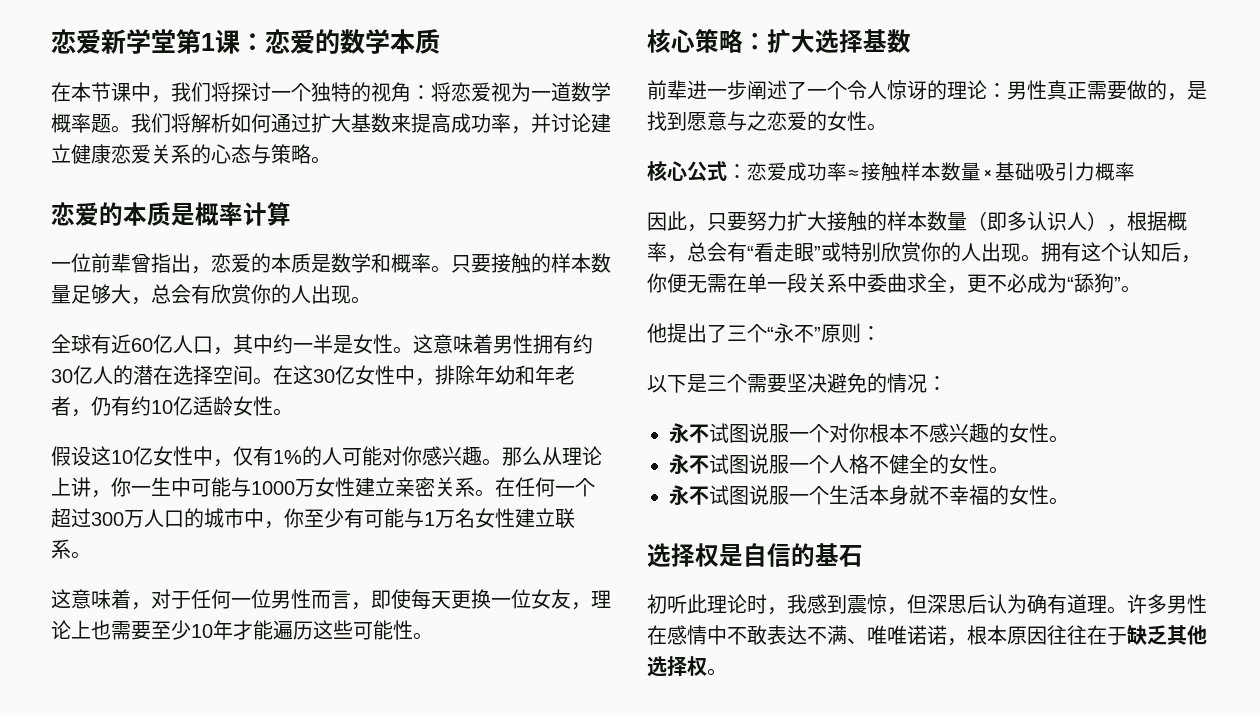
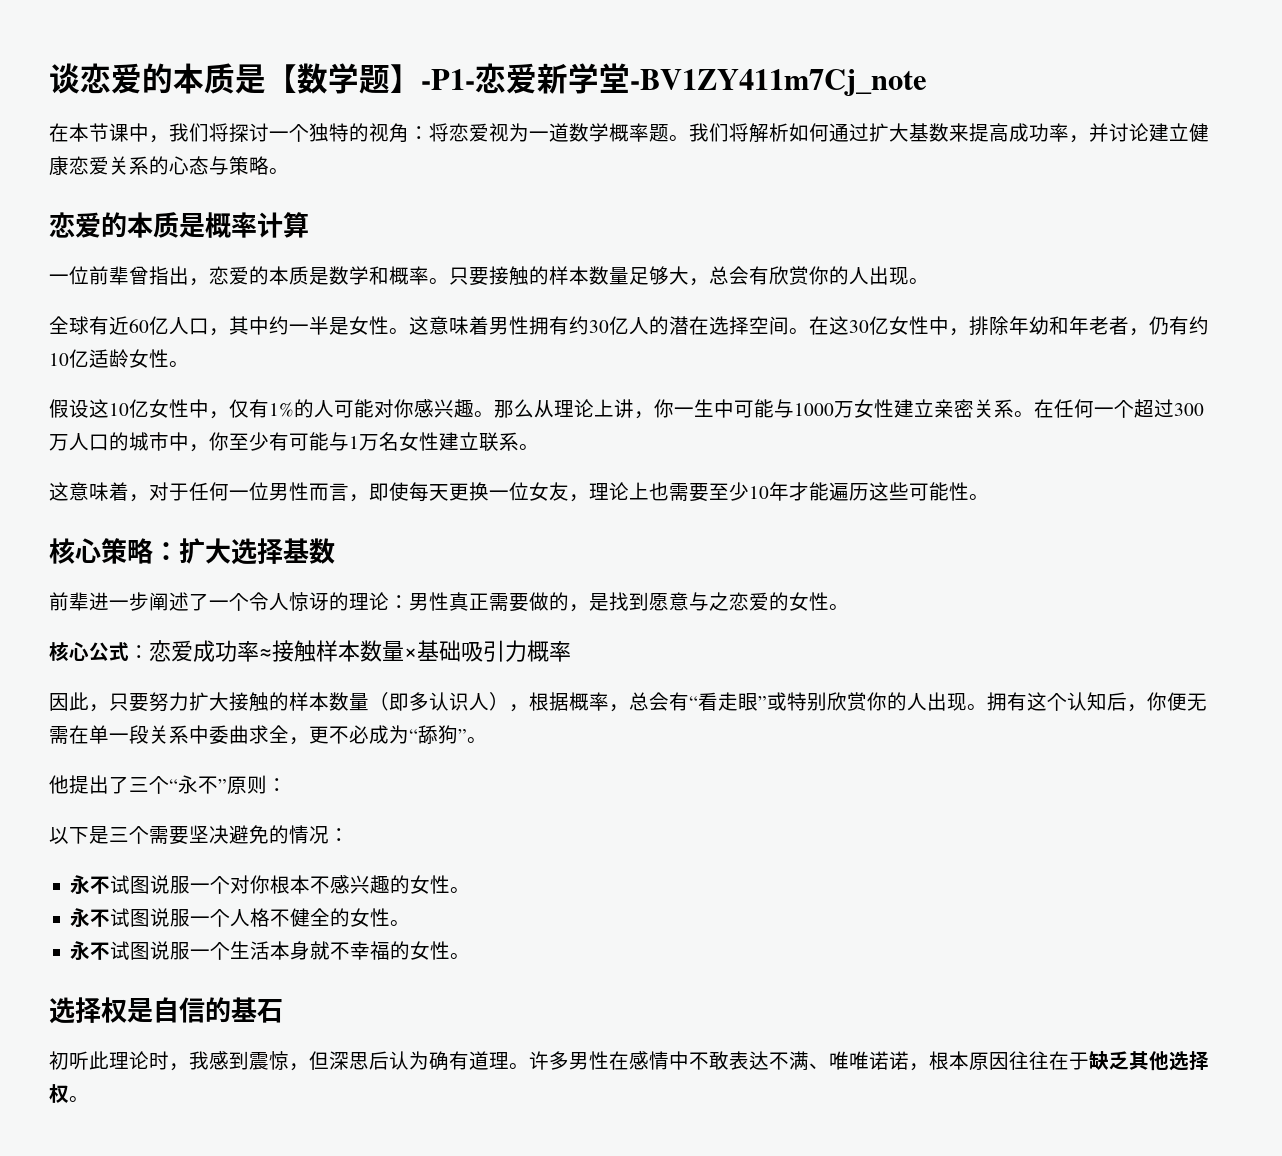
[51,29,440,54] 恋爱新学堂第1课：恋爱的数学本质 -> [49,63,927,96] 谈恋爱的本质是【数学题】-P1-恋爱新学堂-BV1ZY411m7Cj_note

